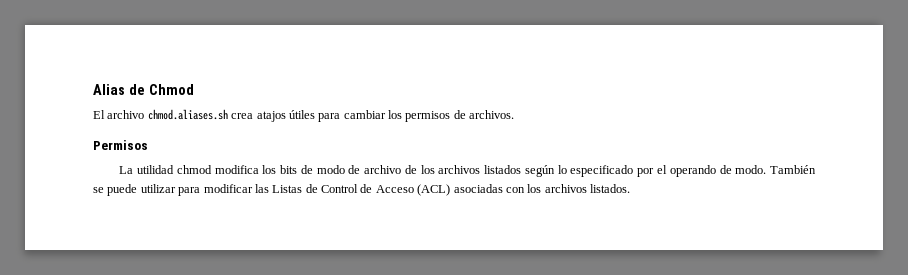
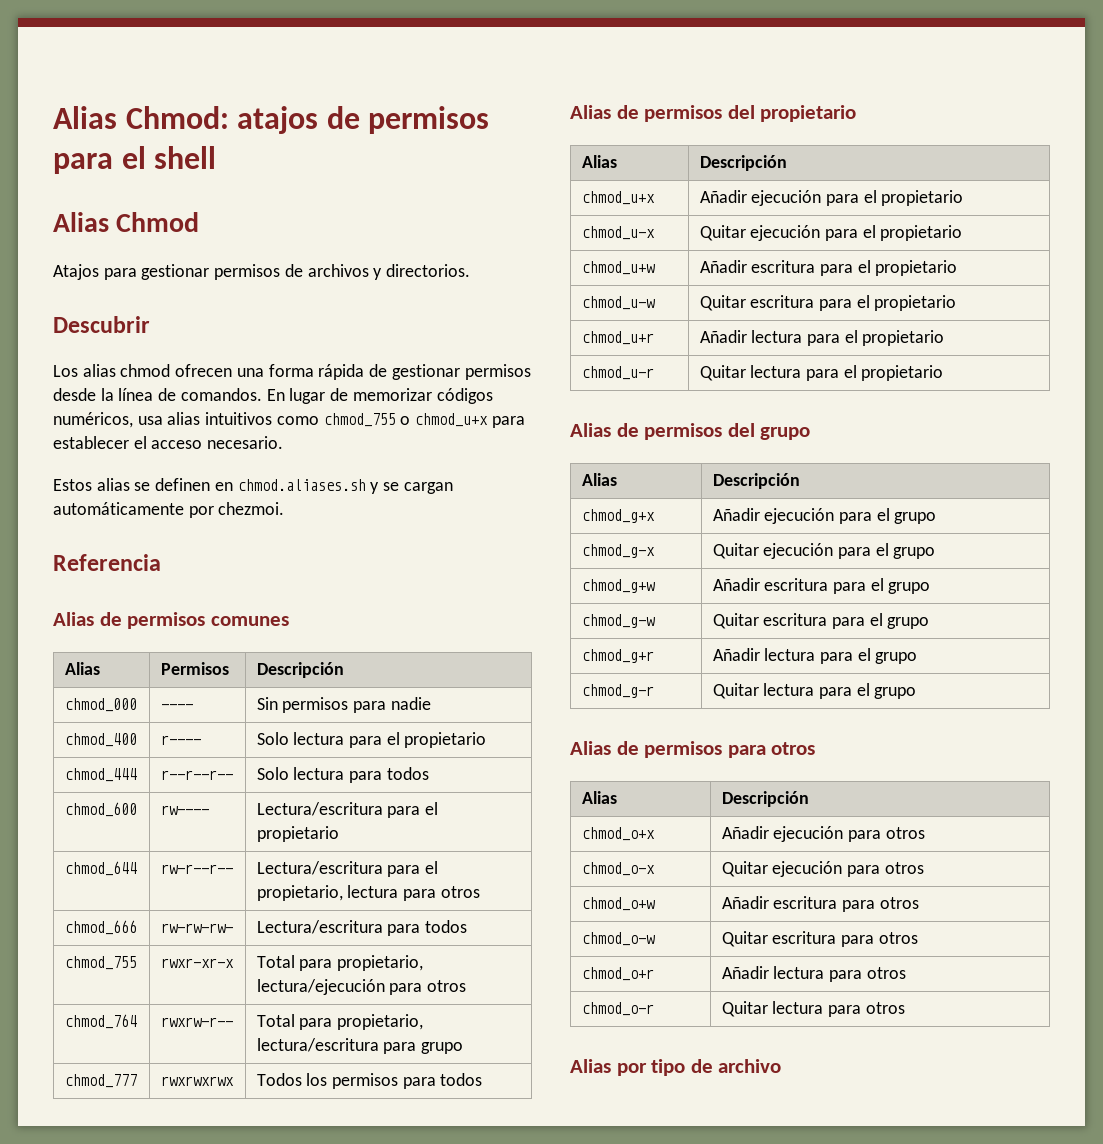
[93,84,194,95] [93,109,515,122] [93,140,148,150] [119,165,816,177] [93,184,630,196] Alias de Chmod // El archivo chmod.aliases.sh crea atajos útiles para cambiar los permisos de archivos. // Permisos // La utilidad chmod modifica los bits de modo de archivo de los archivos listados según lo especificado por el operando de modo. También se puede utilizar para modificar las Listas de Control de Acceso (ACL) asociadas con los archivos listados. -> [53,106,490,134] [53,146,217,174] [53,212,200,232] [53,264,471,280] [53,316,150,333] [53,364,531,380] [53,388,493,404] [53,412,525,428] [53,436,284,449] [53,478,453,494] [53,502,285,518] [53,554,161,571] [53,612,289,629] [64,662,100,675] [160,662,229,675] [256,662,344,678] [64,698,137,712] [160,704,193,710] [256,697,431,713] [64,733,137,747] [160,735,201,745] [256,732,487,748] [64,768,137,782] [160,770,233,780] [256,767,429,783] [64,802,137,817] [160,805,209,815] [256,802,438,818] [256,826,339,842] [64,861,137,876] [160,864,233,874] [256,861,438,877] [256,885,480,901] [64,920,137,935] [160,923,233,933] [256,920,467,936] [64,956,137,970] [160,958,234,968] [256,955,423,971] [256,979,466,995] [64,1014,137,1029] [160,1017,233,1027] [256,1014,423,1030] [256,1038,463,1054] [64,1074,137,1088] [160,1076,234,1086] [256,1073,483,1089] [570,105,857,122] [581,155,617,168] [699,155,787,171] [581,191,655,205] [699,190,964,206] [581,226,655,240] [699,225,963,241] [581,261,655,275] [699,260,958,276] [581,296,655,310] [699,295,957,311] [581,331,654,345] [699,330,945,346] [581,366,654,380] [699,365,944,381] [570,423,811,440] [581,473,617,486] [712,473,800,489] [581,509,655,523] [712,508,937,524] [581,544,655,558] [712,543,936,559] [581,579,655,593] [712,578,931,594] [581,614,655,628] [712,613,930,629] [581,649,654,663] [712,648,918,664] [581,684,654,698] [712,683,917,699] [570,741,816,758] [581,791,617,804] [721,791,809,807] [581,827,655,841] [721,826,925,842] [581,862,655,876] [721,861,924,877] [581,897,655,911] [721,896,919,912] [581,932,655,946] [721,931,918,947] [581,967,654,981] [721,966,906,982] [581,1002,654,1016] [721,1001,905,1017] [570,1059,782,1076] Alias Chmod: atajos de permisos para el shell // Alias Chmod // Atajos para gestionar permisos de archivos y directorios. // Descubrir // Los alias chmod ofrecen una forma rápida de gestionar permisos desde la línea de comandos. En lugar de memorizar códigos numéricos, usa alias intuitivos como chmod_755 o chmod_u+x para establecer el acceso necesario. // Estos alias se definen en chmod.aliases.sh y se cargan automáticamente por chezmoi. // Referencia // Alias de permisos comunes // Alias | Permisos | Descripción // chmod_000 | ---- | Sin permisos para nadie // chmod_400 | r---- | Solo lectura para el propietario // chmod_444 | r--r--r-- | Solo lectura para todos // chmod_600 | rw---- | Lectura/escritura para el propietario // chmod_644 | rw-r--r-- | Lectura/escritura para el propietario, lectura para otros // chmod_666 | rw-rw-rw- | Lectura/escritura para todos // chmod_755 | rwxr-xr-x | Total para propietario, lectura/ejecución para otros // chmod_764 | rwxrw-r-- | Total para propietario, lectura/escritura para grupo // chmod_777 | rwxrwxrwx | Todos los permisos para todos // Alias de permisos del propietario // Alias | Descripción // chmod_u+x | Añadir ejecución para el propietario // chmod_u-x | Quitar ejecución para el propietario // chmod_u+w | Añadir escritura para el propietario // chmod_u-w | Quitar escritura para el propietario // chmod_u+r | Añadir lectura para el propietario // chmod_u-r | Quitar lectura para el propietario // Alias de permisos del grupo // Alias | Descripción // chmod_g+x | Añadir ejecución para el grupo // chmod_g-x | Quitar ejecución para el grupo // chmod_g+w | Añadir escritura para el grupo // chmod_g-w | Quitar escritura para el grupo // chmod_g+r | Añadir lectura para el grupo // chmod_g-r | Quitar lectura para el grupo // Alias de permisos para otros // Alias | Descripción // chmod_o+x | Añadir ejecución para otros // chmod_o-x | Quitar ejecución para otros // chmod_o+w | Añadir escritura para otros // chmod_o-w | Quitar escritura para otros // chmod_o+r | Añadir lectura para otros // chmod_o-r | Quitar lectura para otros // Alias por tipo de archivo

